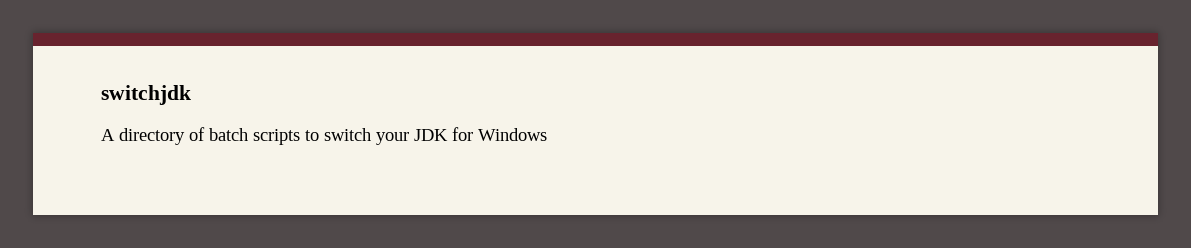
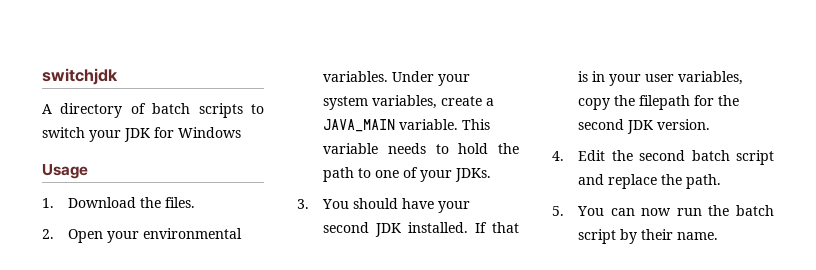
(547, 134) none -> [42,164,88,179] [42,197,196,208] [42,228,243,243] [323,71,471,86] [323,95,495,110] [323,119,491,132] [323,143,519,154] [323,167,492,182] [297,198,471,213] [323,222,519,237] [578,71,744,86] [578,95,740,110] [578,119,711,134] [552,150,774,165] [578,174,722,189] [552,205,774,216] [578,229,719,244] // Usage // 1. Download the files. // 2. Open your environmental variables. Under your system variables, create a JAVA_MAIN variable. This variable needs to hold the path to one of your JDKs. // 3. You should have your second JDK installed. If that is in your user variables, copy the filepath for the second JDK version. // 4. Edit the second batch script and replace the path. // 5. You can now run the batch script by their name.

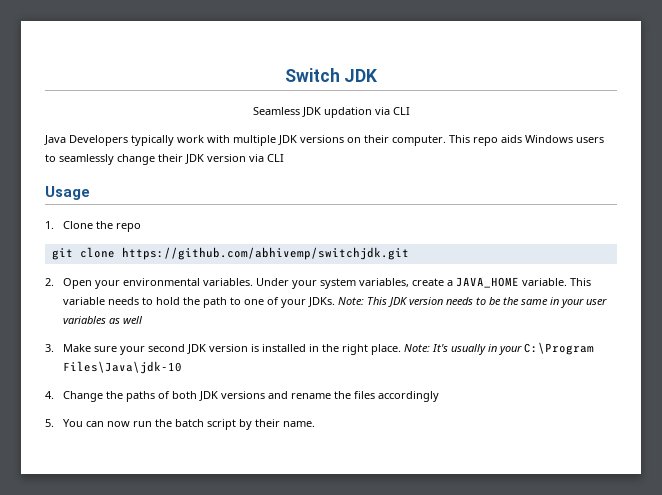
[42,68,118,85] [42,103,264,118] [42,127,241,142] [42,164,88,179] [42,197,196,208] switchjdk // A directory of batch scripts to switch your JDK for Windows // Usage // 1. Download the files. -> [284,68,379,82] [252,107,410,118] [44,135,604,146] [45,154,284,165] [45,186,90,200] [45,221,142,232] [51,247,409,260] Switch JDK // Seamless JDK updation via CLI // Java Developers typically work with multiple JDK versions on their computer. This repo aids Windows users to seamlessly change their JDK version via CLI // Usage // 1. Clone the repo // git clone https://github.com/abhivemp/switchjdk.git
[323,119,396,132] JAVA_MAIN -> [456,277,520,288] JAVA_HOME
[297,198,471,213] [323,222,519,237] [578,71,744,86] [578,95,740,110] [578,119,711,134] [552,150,774,165] [578,174,722,189] // 3. You should have your second JDK installed. If that is in your user variables, copy the filepath for the second JDK version. // 4. Edit the second batch script and replace the path. -> [338,297,608,308] [63,316,144,324] [45,342,595,355] [63,361,183,374] [45,391,440,402] Note: This JDK version needs to be the same in your user variables as well // 3. Make sure your second JDK version is installed in the right place. Note: It's usually in your C:\Program Files\Java\jdk-10 // 4. Change the paths of both JDK versions and rename the files accordingly

